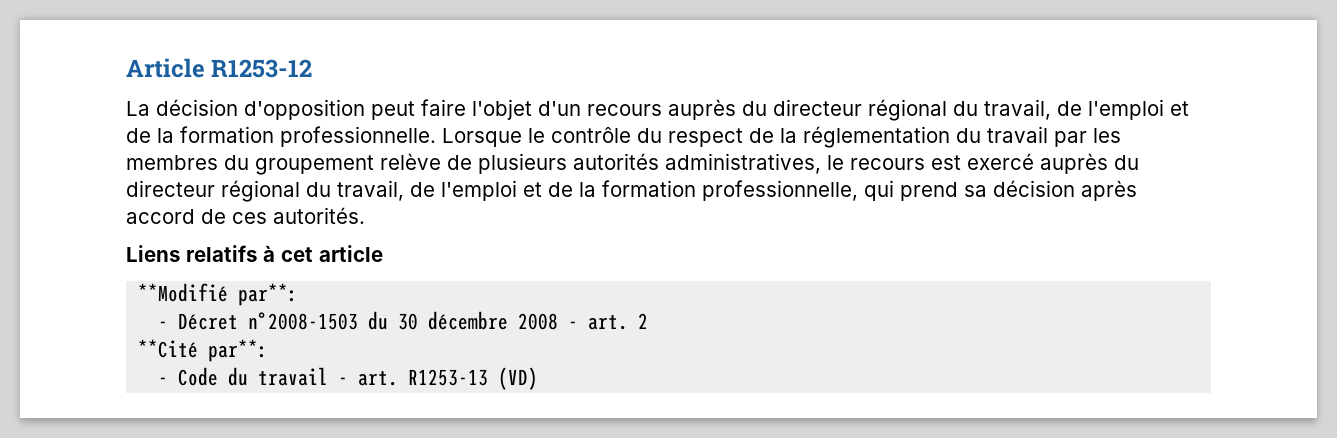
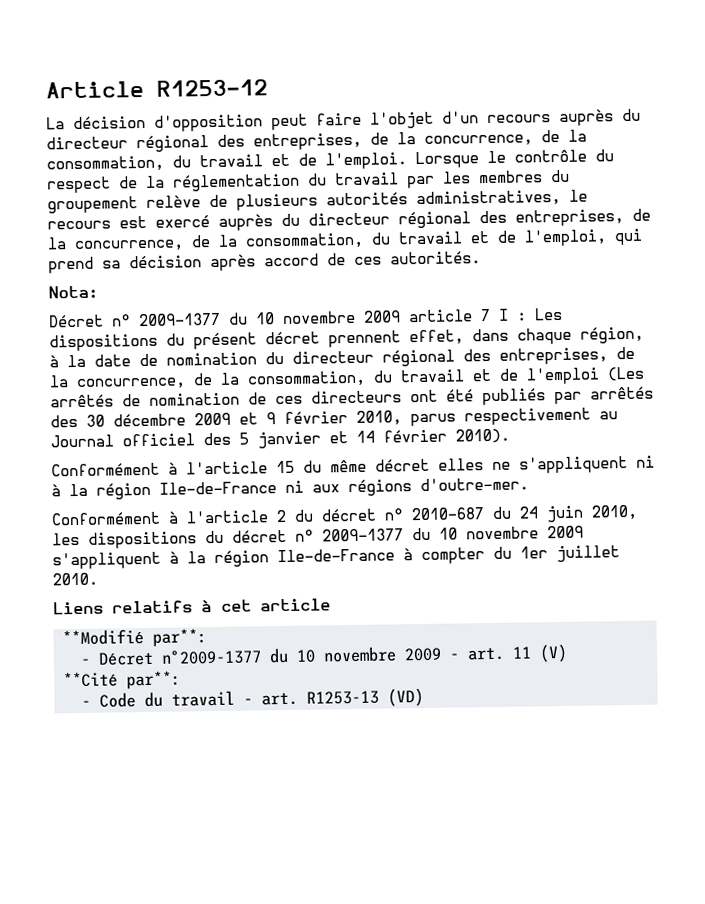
[953,99,1189,120] [126,126,436,147] du travail, de l'emploi et de la formation professionnelle. -> [217,129,587,151] [46,152,407,173] des entreprises, de la concurrence, de la consommation, du travail et de l'emploi.
[306,180,858,201] du travail, de l'emploi et de la formation professionnelle, -> [479,208,651,227] [47,229,607,252] des entreprises, de la concurrence, de la consommation, du travail et de l'emploi,
(365, 215) none -> [48,285,98,300] [48,307,563,328] [49,326,644,352] [49,346,635,368] [49,366,644,390] [50,386,654,408] [50,407,618,428] [50,428,510,449] [51,455,655,477] [51,477,529,500] [51,504,638,526] [52,525,584,549] [52,545,620,570] [52,572,98,586] // Nota: // Décret n° 2009-1377 du 10 novembre 2009 article 7 I : Les dispositions du présent décret prennent effet, dans chaque région, à la date de nomination du directeur régional des entreprises, de la concurrence, de la consommation, du travail et de l'emploi (Les arrêtés de nomination de ces directeurs ont été publiés par arrêtés des 30 décembre 2009 et 9 février 2010, parus respectivement au Journal officiel des 5 janvier et 14 février 2010). // Conformément à l'article 15 du même décret elles ne s'appliquent ni à la région Ile-de-France ni aux régions d'outre-mer. // Conformément à l'article 2 du décret n° 2010-687 du 24 juin 2010, les dispositions du décret n° 2009-1377 du 10 novembre 2009 s'appliquent à la région Ile-de-France à compter du 1er juillet 2010.
[248,311,649,330] n°2008-1503 du 30 décembre 2008 - art. 2 -> [161,643,568,665] n°2009-1377 du 10 novembre 2009 - art. 11 (V)

